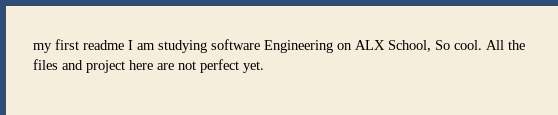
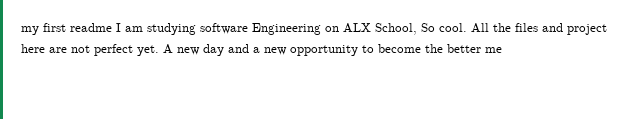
(264, 67) none -> [163,44,502,56] A new day and a new opportunity to become the better me

